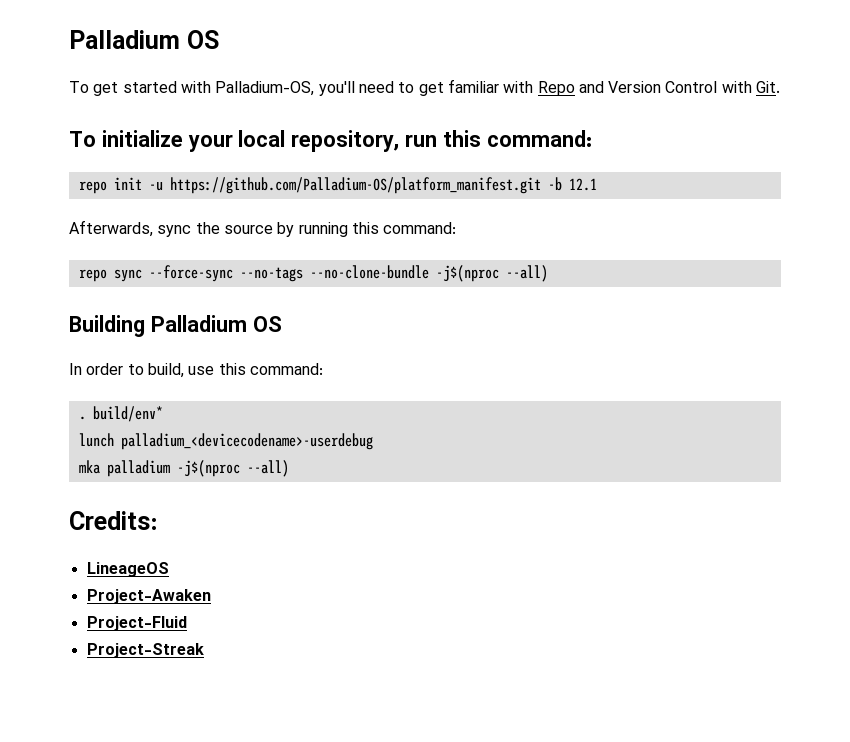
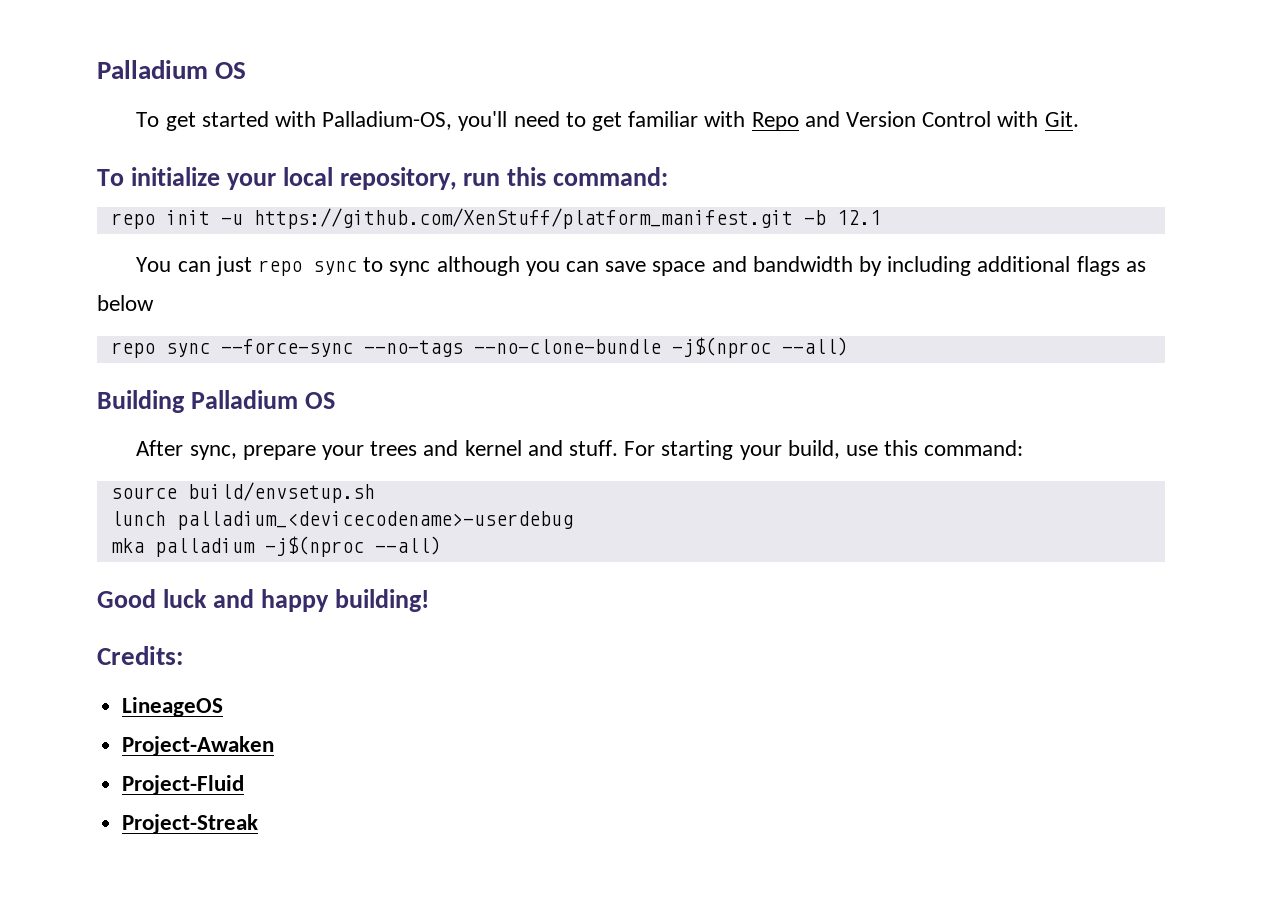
[169,177,541,194] https://github.com/Palladium-OS/platform_manifest.git -> [253,208,793,229] https://github.com/XenStuff/platform_manifest.git
[69,220,457,237] Afterwards, sync the source by running this command: -> [136,256,1146,276] [97,295,154,311] You can just repo sync to sync although you can save space and bandwidth by including additional flags as below
[69,363,144,375] In order to -> [136,440,782,460] After sync, prepare your trees and kernel and stuff. For starting your
[78,406,163,422] . build/env* -> [110,482,375,503] source build/envsetup.sh
(289, 468) none -> [97,589,429,612] // Good luck and happy building!

